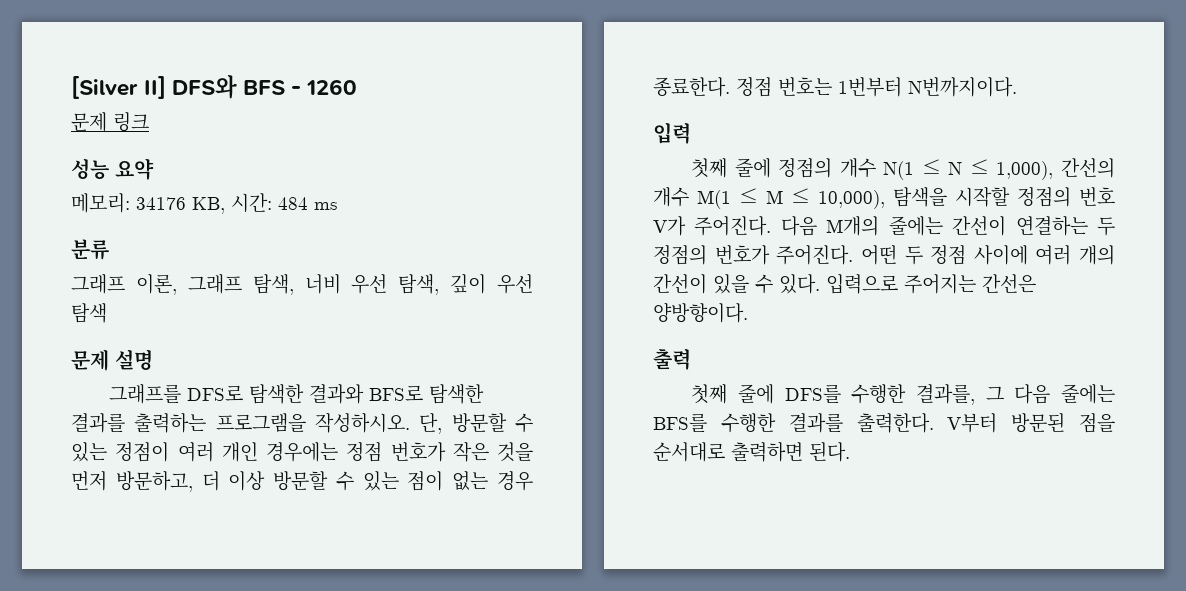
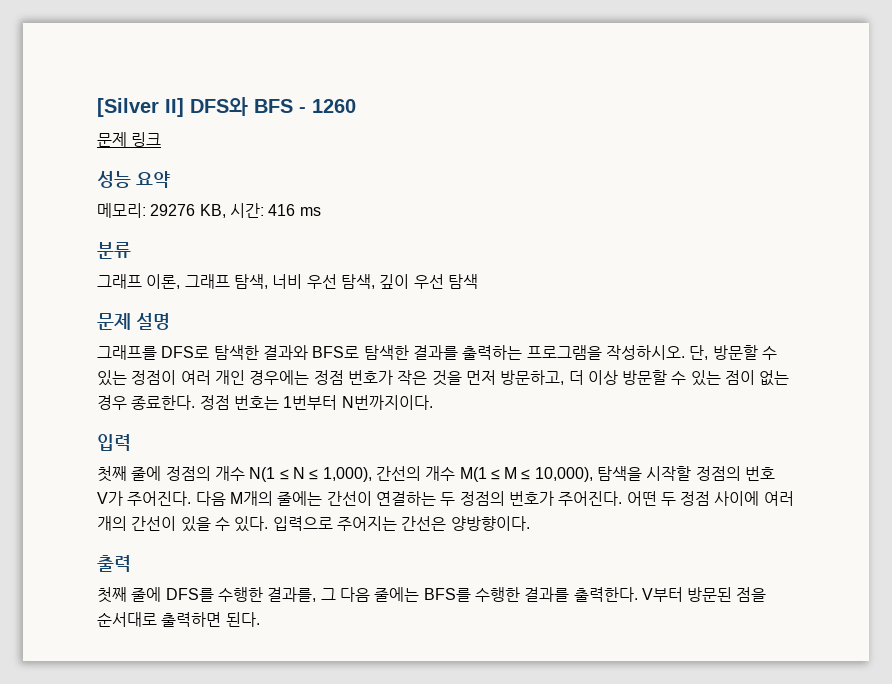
[136,197,186,210] 34176 -> [150,204,196,216] 29276
[278,197,308,210] 484 -> [268,204,296,216] 416

